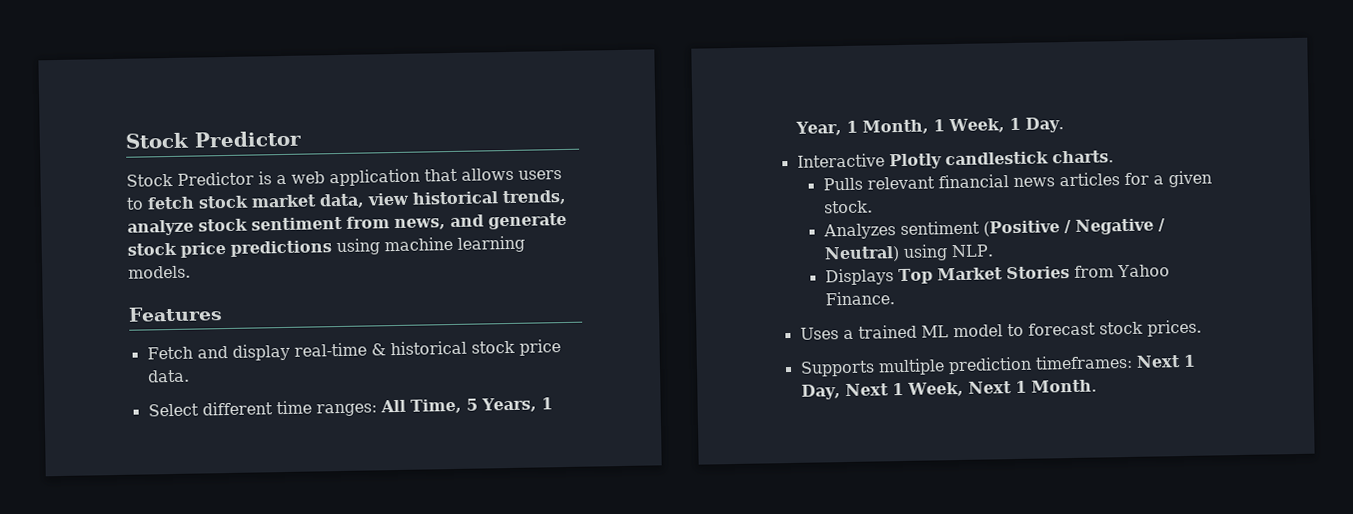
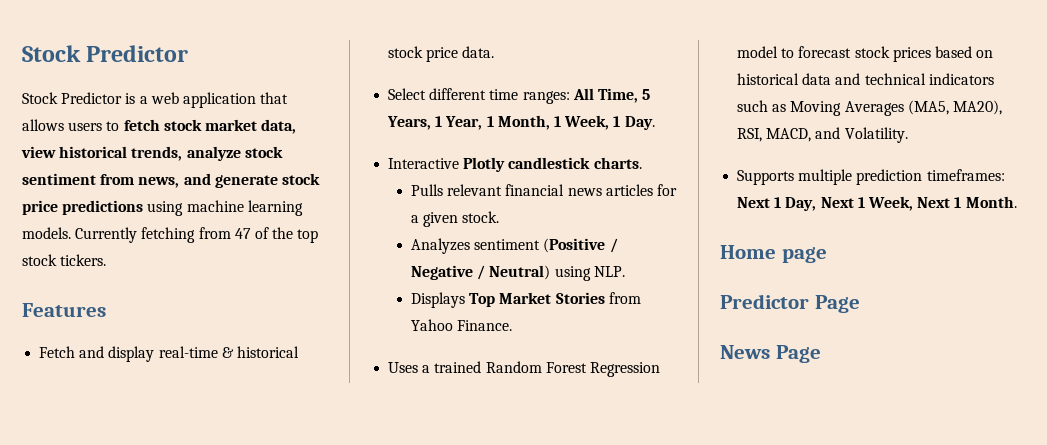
(191, 272) none -> [75,227,319,243] [22,254,107,266] Currently fetching from 47 of the top stock tickers.
[920,325,949,338] ML -> [485,361,660,377] Random Forest Regression
[1146,319,1202,337] prices. -> [892,46,994,62] [737,73,994,85] [737,100,1002,116] [737,127,908,143] prices based on historical data and technical indicators such as Moving Averages (MA5, MA20), RSI, MACD, and Volatility.
(1097, 386) none -> [720,245,827,263] [720,294,860,313] [720,345,821,363] // Home page // Predictor Page // News Page

